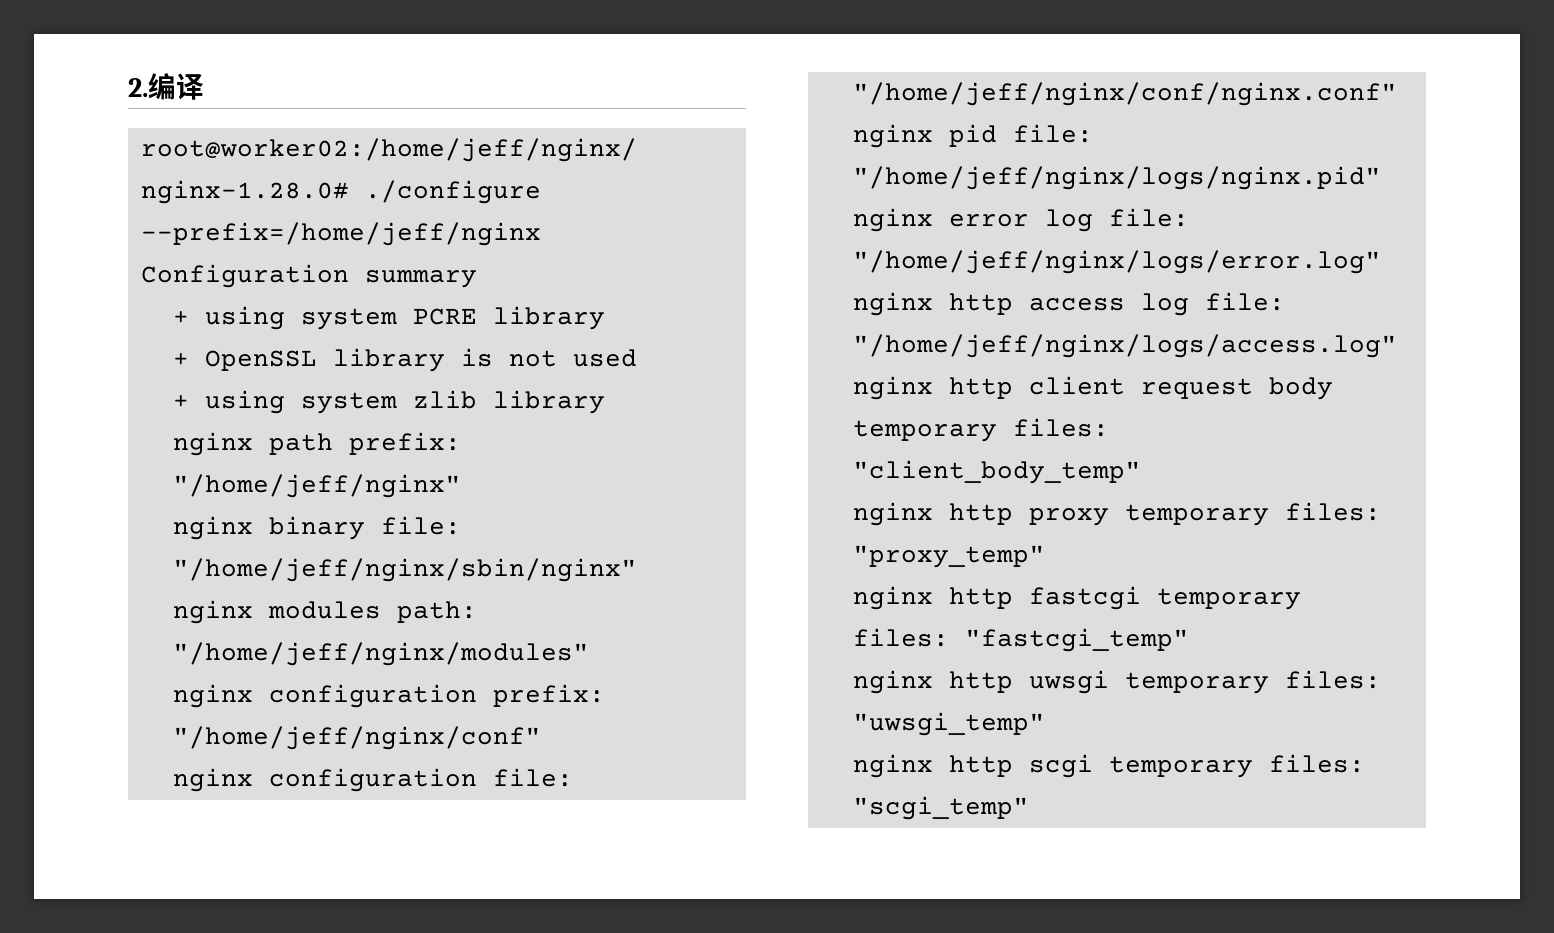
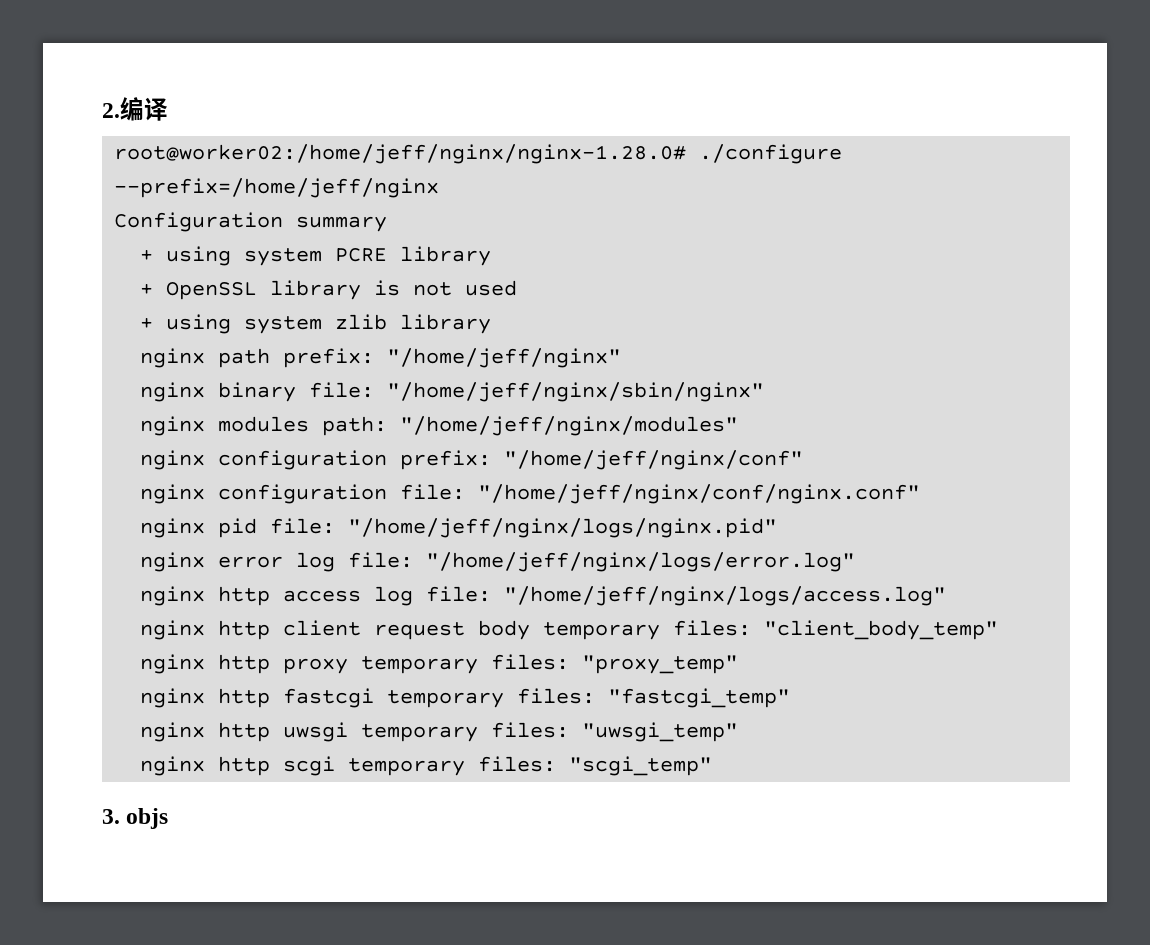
(1030, 808) none -> [102,808,169,829] // 3. objs

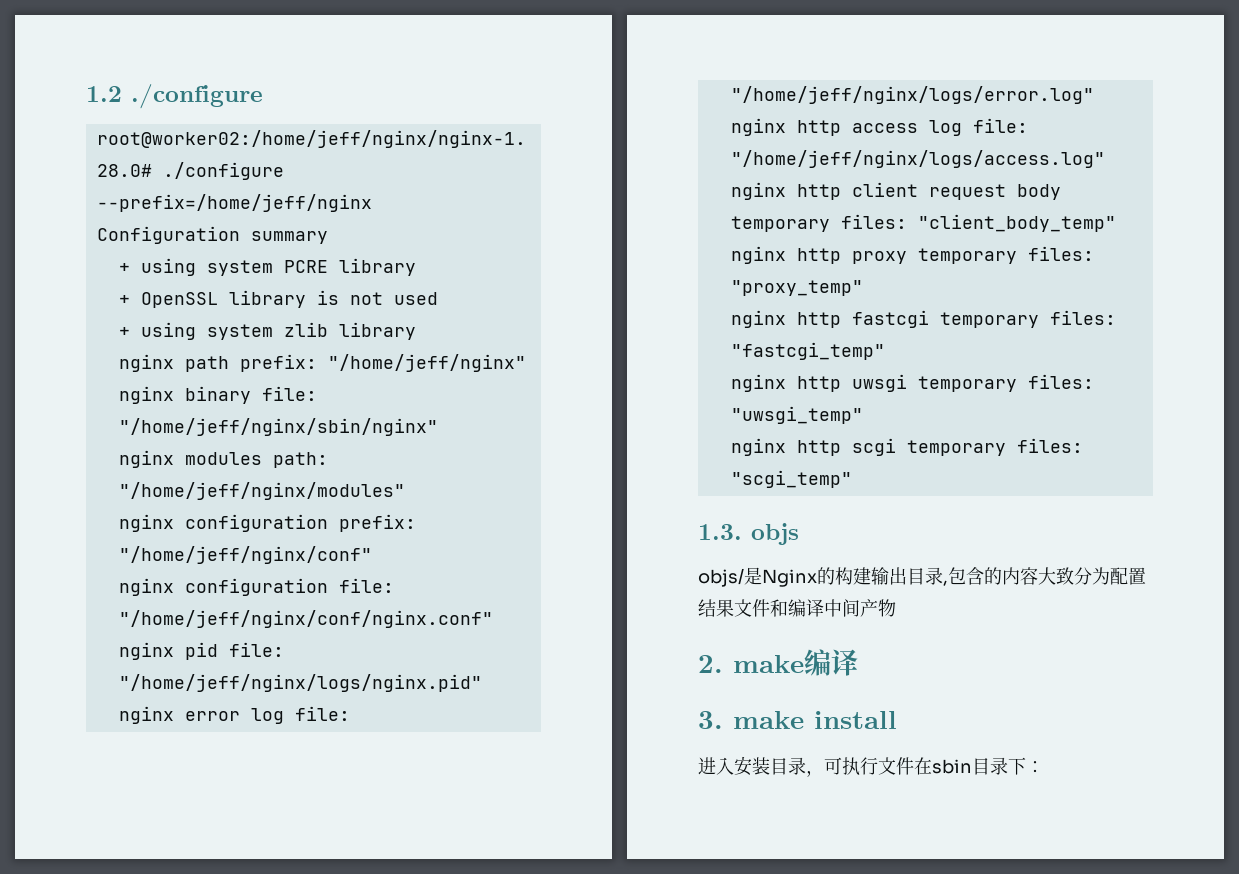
[102,97,168,121] 2.编译 -> [86,84,263,109] 1.2 ./configure
[102,808,169,829] 3. objs -> [698,523,799,545] [698,567,1146,587] [698,599,896,617] [698,649,858,676] [698,711,897,729] [698,756,1044,777] 1.3. objs // objs/是Nginx的构建输出目录,包含的内容大致分为配置结果文件和编译中间产物 // 2. make编译 // 3. make install // 进入安装目录，可执行文件在sbin目录下：

